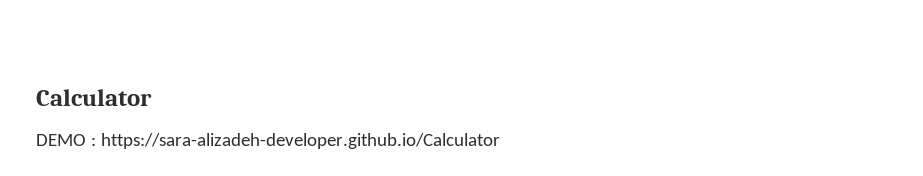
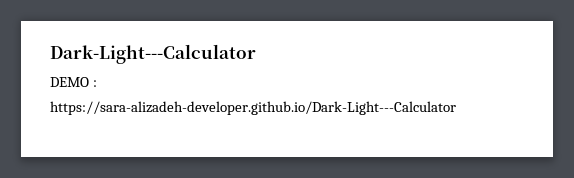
[36,89,152,106] Calculator -> [50,44,256,64] Dark-Light---Calculator
[100,133,500,149] https://sara-alizadeh-developer.github.io/Calculator -> [50,101,456,115] https://sara-alizadeh-developer.github.io/Dark-Light---Calculator

